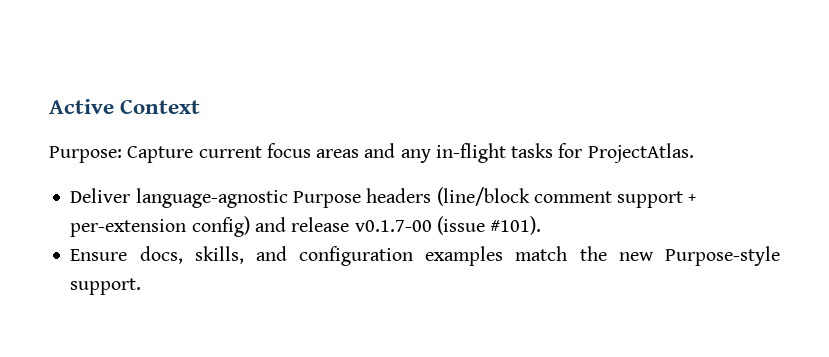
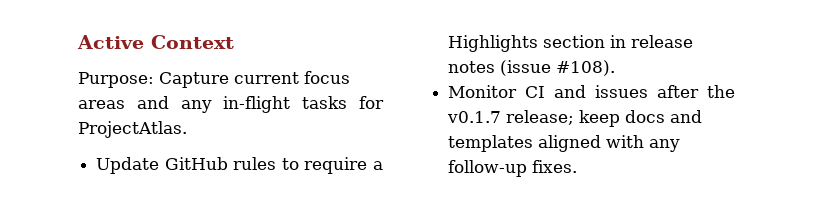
[70,187,697,208] [70,216,542,237] [70,246,780,266] [70,278,142,295] Deliver language-agnostic Purpose headers (line/block comment support + per-extension config) and release v0.1.7-00 (issue #101). // Ensure docs, skills, and configuration examples match the new Purpose-style support. -> [96,157,383,174] [448,35,694,52] [448,60,616,76] [448,85,735,98] [447,110,703,127] [448,135,681,152] [448,160,578,177] Update GitHub rules to require a Highlights section in release notes (issue #108). // Monitor CI and issues after the v0.1.7 release; keep docs and templates aligned with any follow-up fixes.

